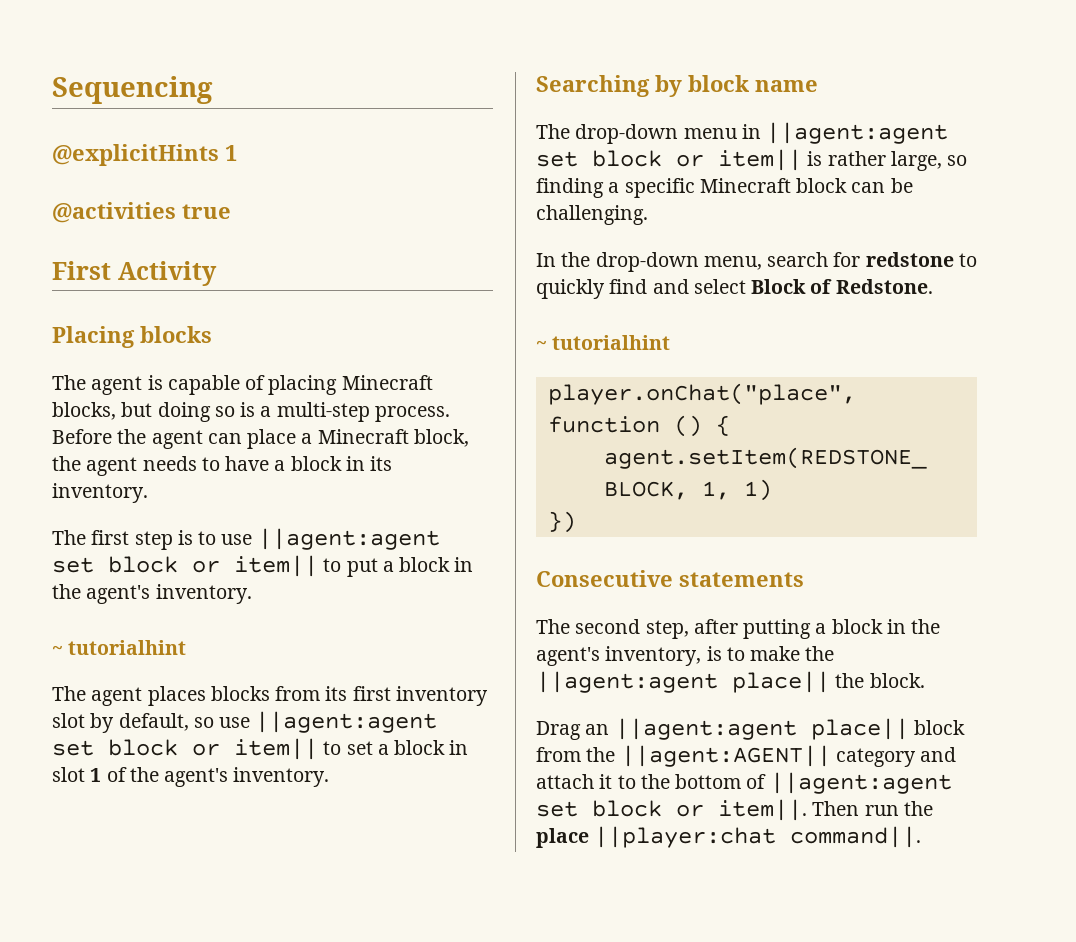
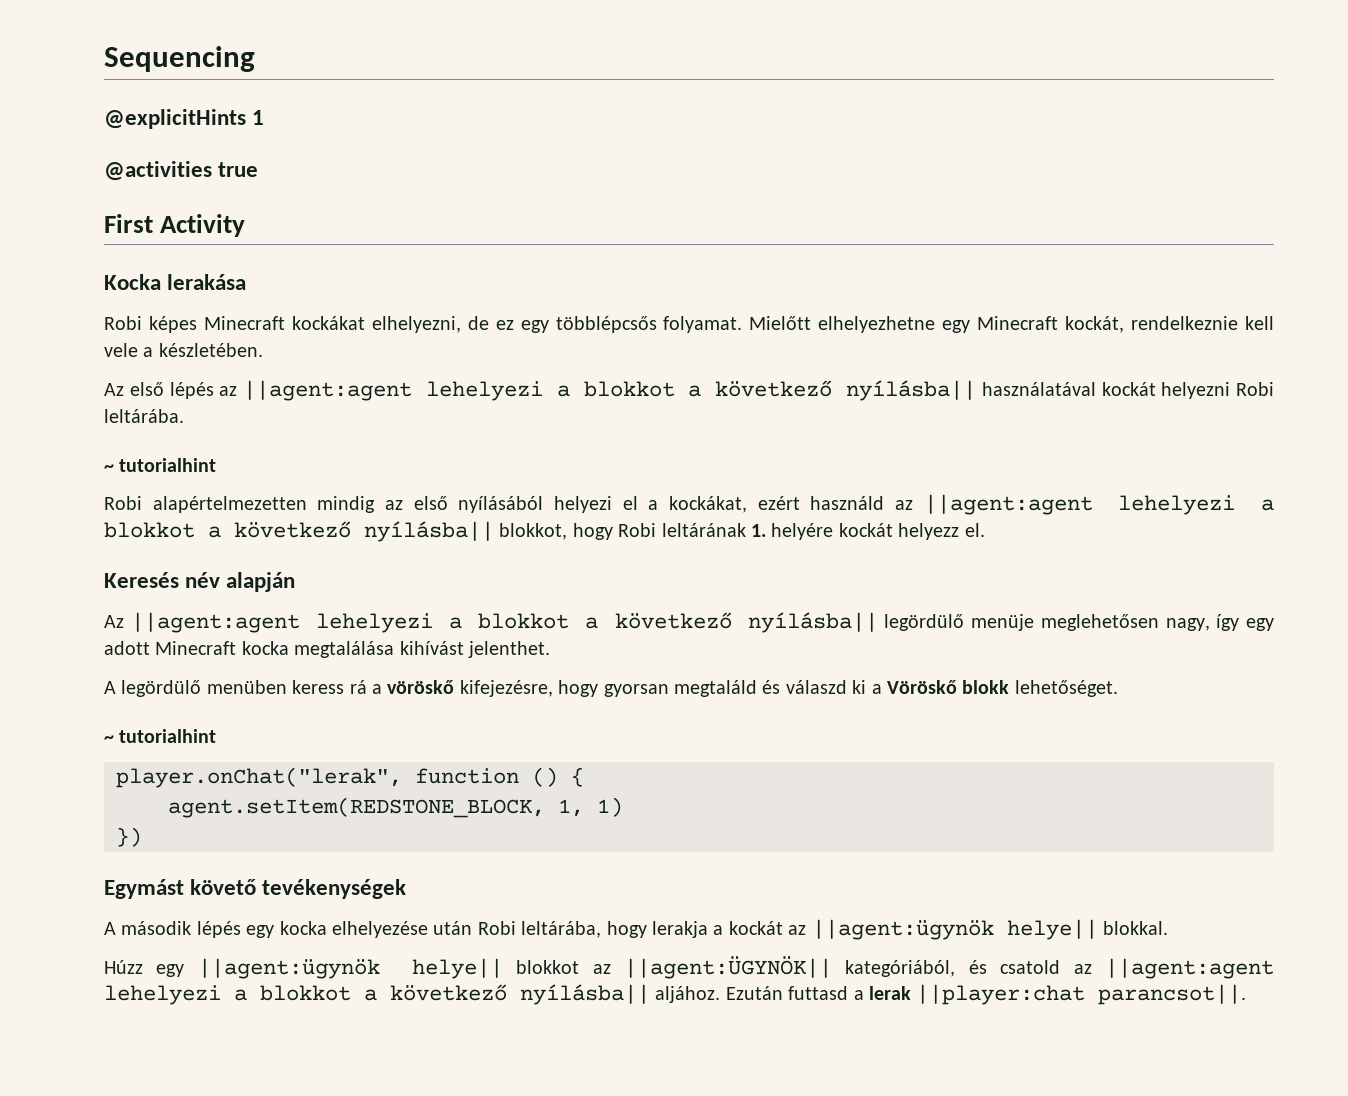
[52,326,212,348] [52,375,433,395] [52,402,450,422] [52,429,469,449] [52,456,393,476] [52,483,148,503] [52,528,440,550] [52,555,474,577] [52,584,252,604] [52,640,187,655] [52,686,488,706] [52,711,438,733] [52,738,469,760] [52,767,330,787] [536,75,818,97] [536,122,949,144] [536,149,968,171] [536,178,913,198] [536,205,648,225] [536,252,977,272] [536,279,933,299] [536,335,671,350] [547,383,856,405] Placing blocks // The agent is capable of placing Minecraft blocks, but doing so is a multi-step process. Before the agent can place a Minecraft block, the agent needs to have a block in its inventory. // The first step is to use ||agent:agent set block or item|| to put a block in the agent's inventory. // ~ tutorialhint // The agent places blocks from its first inventory slot by default, so use ||agent:agent set block or item|| to set a block in slot 1 of the agent's inventory. // Searching by block name // The drop-down menu in ||agent:agent set block or item|| is rather large, so finding a specific Minecraft block can be challenging. // In the drop-down menu, search for redstone to quickly find and select Block of Redstone. // ~ tutorialhint // player.onChat("place", -> [104,274,247,290] [104,316,1274,333] [104,343,263,357] [104,380,1274,401] [104,409,184,423] [104,458,217,472] [104,494,1274,515] [104,521,985,542] [104,572,296,592] [104,612,1274,633] [104,641,550,658] [104,680,1118,697] [104,729,217,743] [116,767,402,788] Kocka lerakása // Robi képes Minecraft kockákat elhelyezni, de ez egy többlépcsős folyamat. Mielőtt elhelyezhetne egy Minecraft kockát, rendelkeznie kell vele a készletében. // Az első lépés az ||agent:agent lehelyezi a blokkot a következő nyílásba|| használatával kockát helyezni Robi leltárába. // ~ tutorialhint // Robi alapértelmezetten mindig az első nyílásából helyezi el a kockákat, ezért használd az ||agent:agent lehelyezi a blokkot a következő nyílásba|| blokkot, hogy Robi leltárának 1. helyére kockát helyezz el. // Keresés név alapján // Az ||agent:agent lehelyezi a blokkot a következő nyílásba|| legördülő menüje meglehetősen nagy, így egy adott Minecraft kocka megtalálása kihívást jelenthet. // A legördülő menüben keress rá a vöröskő kifejezésre, hogy gyorsan megtaláld és válaszd ki a Vöröskő blokk lehetőséget. // ~ tutorialhint // player.onChat("lerak",
[536,570,804,587] [536,619,941,639] [536,646,835,666] [536,671,925,693] [536,718,965,740] [536,745,957,767] [536,772,952,794] [536,799,933,821] [536,826,922,848] Consecutive statements // The second step, after putting a block in the agent's inventory, is to make the ||agent:agent place|| the block. // Drag an ||agent:agent place|| block from the ||agent:AGENT|| category and attach it to the bottom of ||agent:agent set block or item||. Then run the place ||player:chat command||. -> [104,879,407,899] [104,919,1168,940] [104,956,1274,979] [104,984,1247,1005] Egymást követő tevékenységek // A második lépés egy kocka elhelyezése után Robi leltárába, hogy lerakja a kockát az ||agent:ügynök helye|| blokkal. // Húzz egy ||agent:ügynök helye|| blokkot az ||agent:ÜGYNÖK|| kategóriából, és csatold az ||agent:agent lehelyezi a blokkot a következő nyílásba|| aljához. Ezután futtasd a lerak ||player:chat parancsot||.

